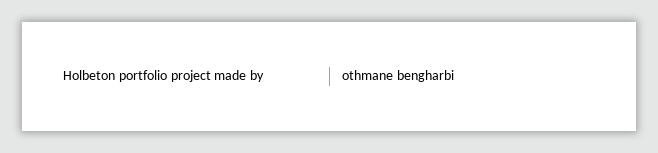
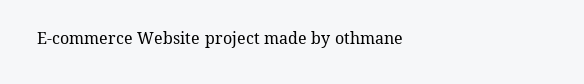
[63,70,167,82] Holbeton portfolio -> [37,31,201,44] E-commerce Website
[396,70,454,82] bengharbi -> (403, 37) none

